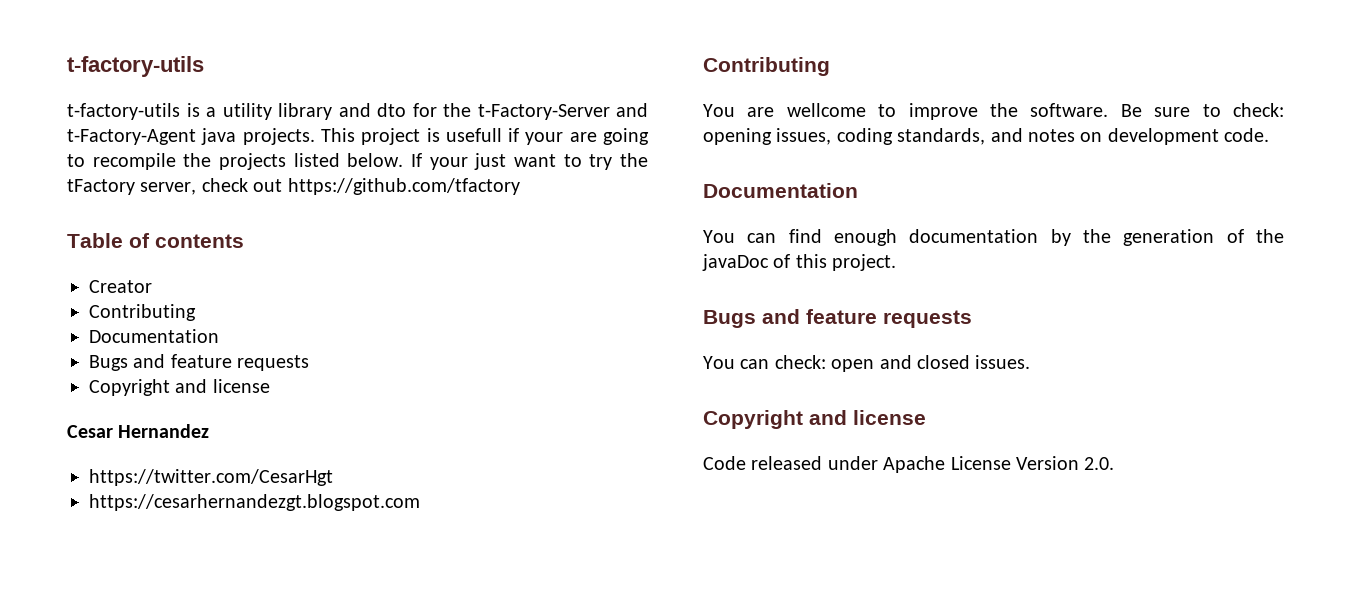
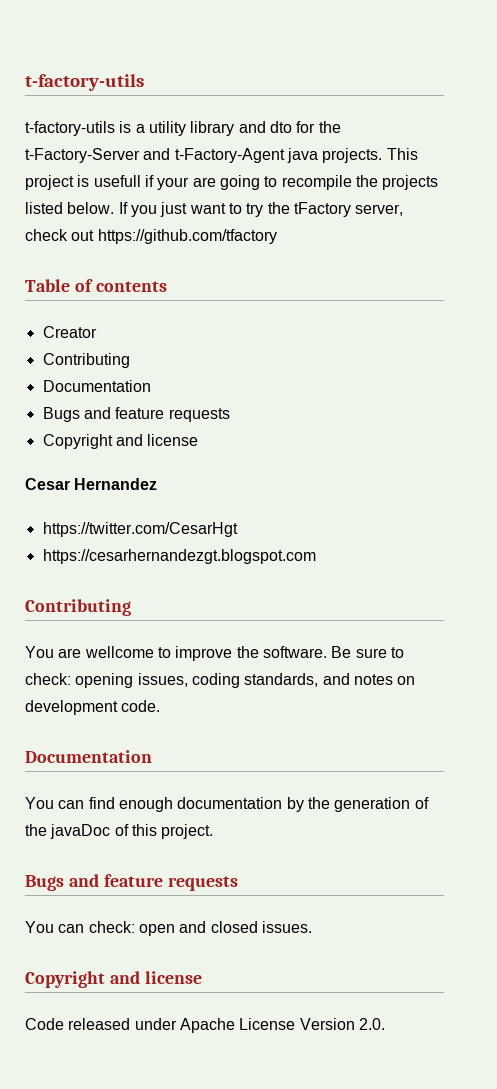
[429,157,468,170] your -> [130,205,157,217] you

